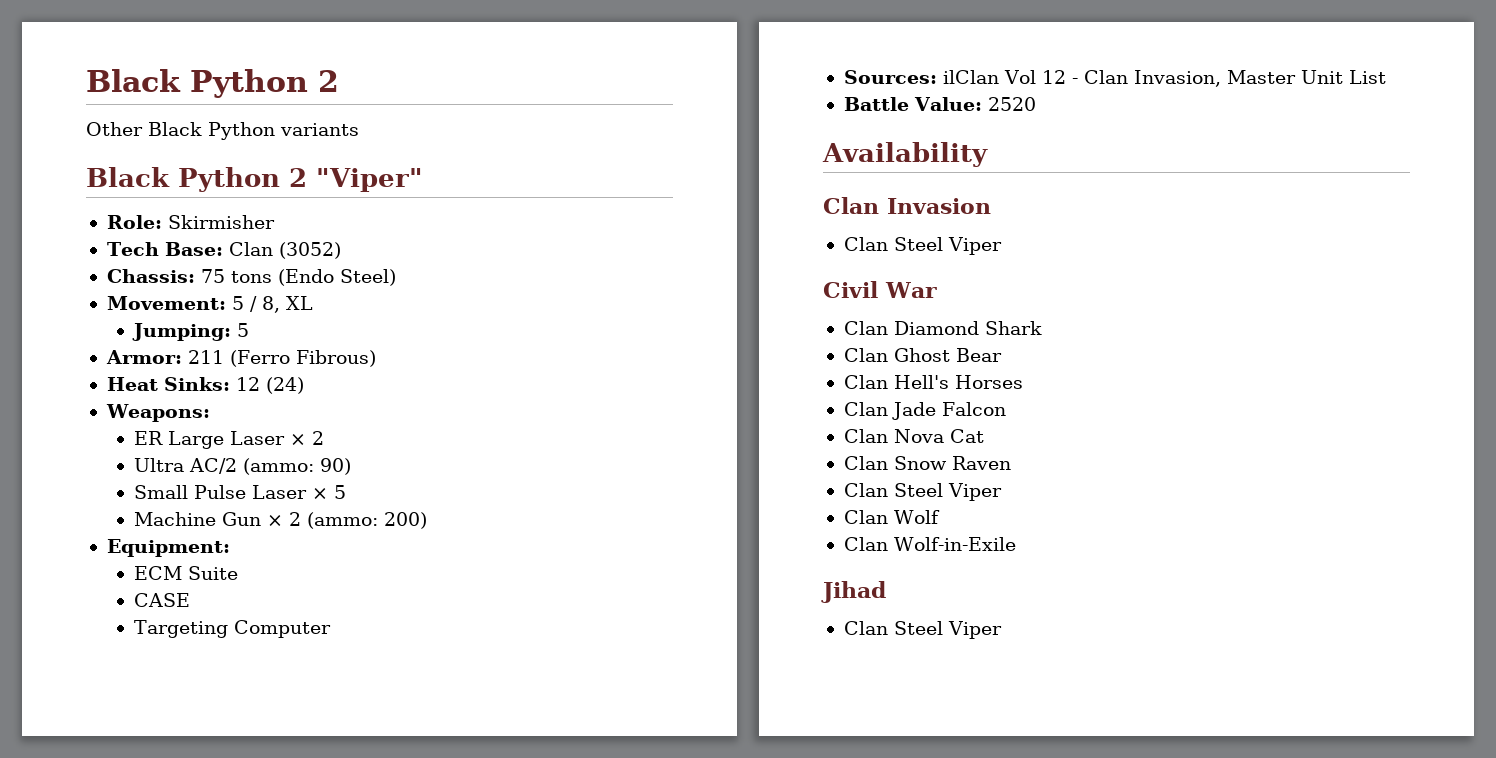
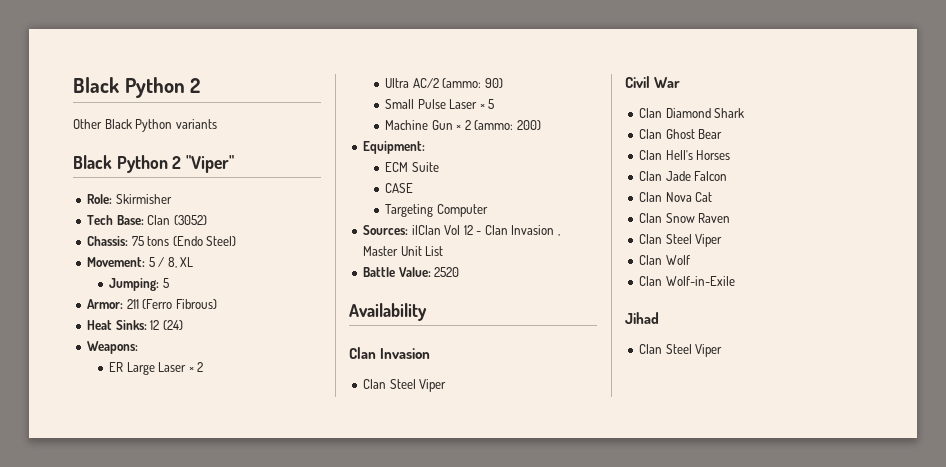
[1133,70,1221,87] Invasion, -> [511,225,560,236] Invasion ,

